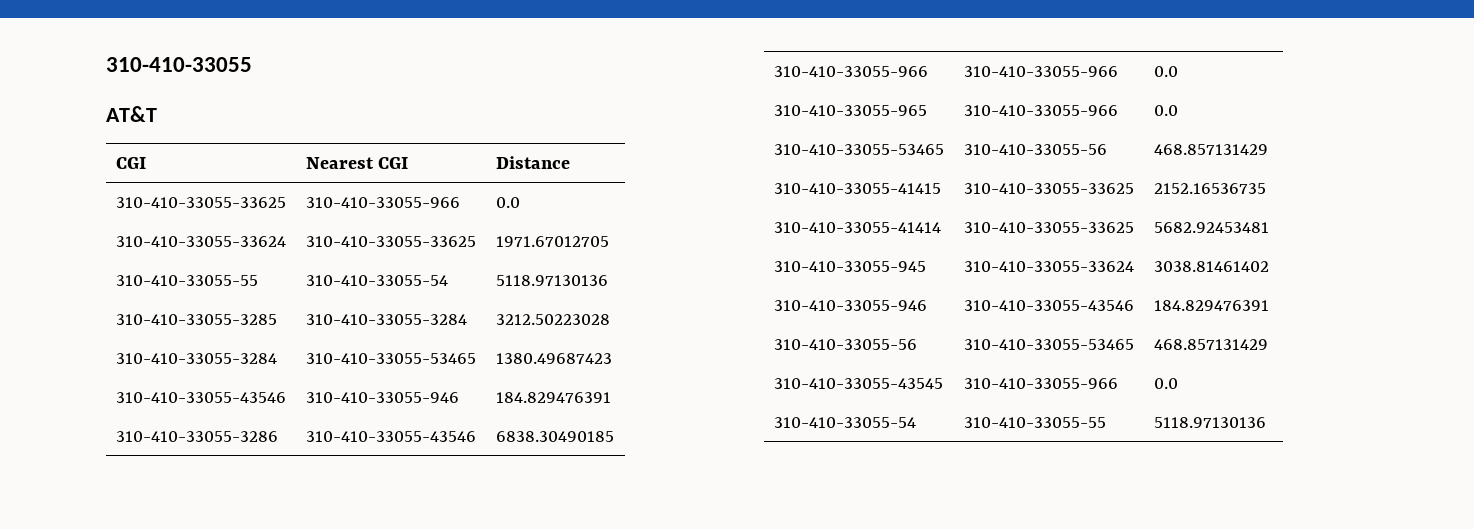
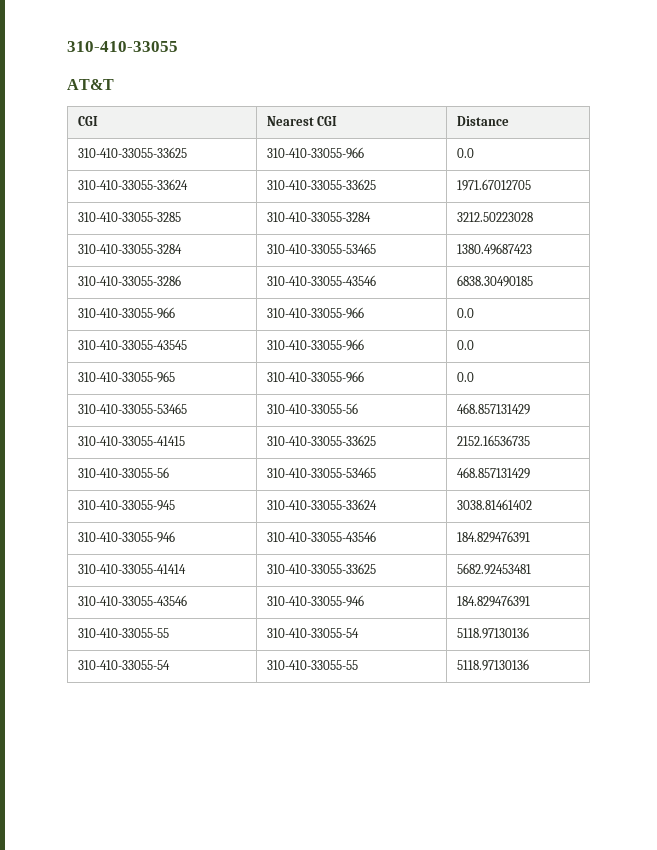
[115,275,258,286] [305,275,448,286] [495,275,608,286] // 310-410-33055-55 | 310-410-33055-54 | 5118.97130136 -> (531, 185) none
[115,392,286,403] [305,392,459,403] [495,392,611,403] // 310-410-33055-43546 | 310-410-33055-946 | 184.829476391 -> (532, 249) none
(1178, 71) none -> [77,340,187,350] [266,339,364,351] [456,340,474,350] // 310-410-33055-43545 | 310-410-33055-966 | 0.0
[773,222,941,233] [963,222,1134,233] [1153,222,1269,233] 310-410-33055-41414 | 310-410-33055-33625 | 5682.92453481 -> [77,467,169,478] [266,467,376,478] [456,467,530,479] 310-410-33055-56 | 310-410-33055-53465 | 468.857131429
[773,339,917,350] [963,339,1134,350] [1153,339,1268,350] [773,378,943,389] [963,378,1118,389] [1153,378,1178,389] 310-410-33055-56 | 310-410-33055-53465 | 468.857131429 // 310-410-33055-43545 | 310-410-33055-966 | 0.0 -> [77,564,186,574] [266,563,376,574] [456,563,531,575] [77,595,187,606] [266,595,364,607] [456,595,530,607] [77,628,169,638] [266,628,359,638] [456,627,529,639] 310-410-33055-41414 | 310-410-33055-33625 | 5682.92453481 // 310-410-33055-43546 | 310-410-33055-946 | 184.829476391 // 310-410-33055-55 | 310-410-33055-54 | 5118.97130136

